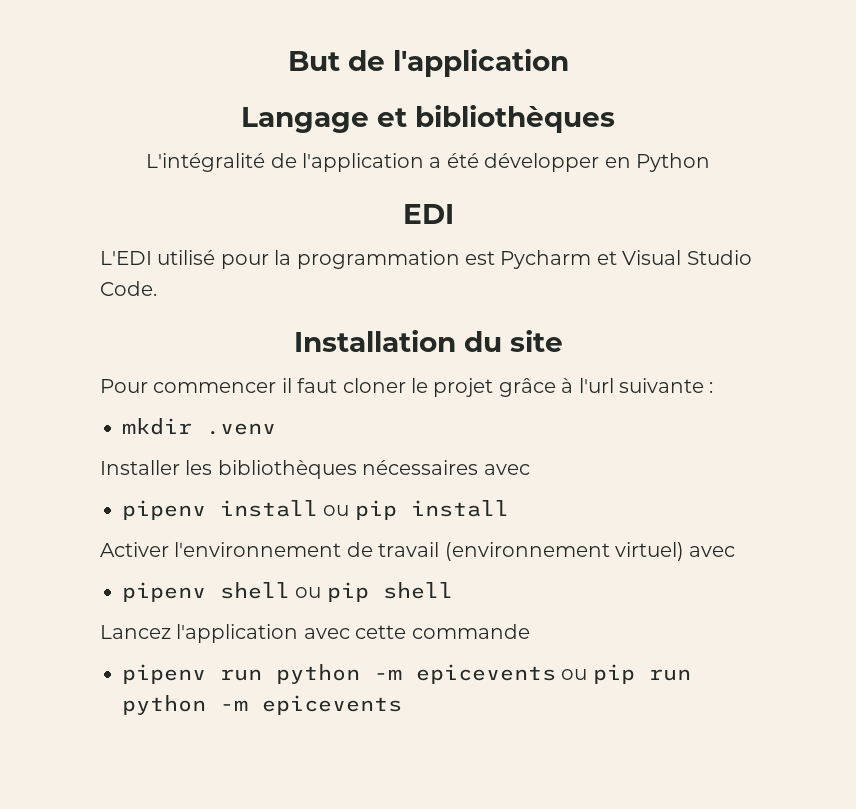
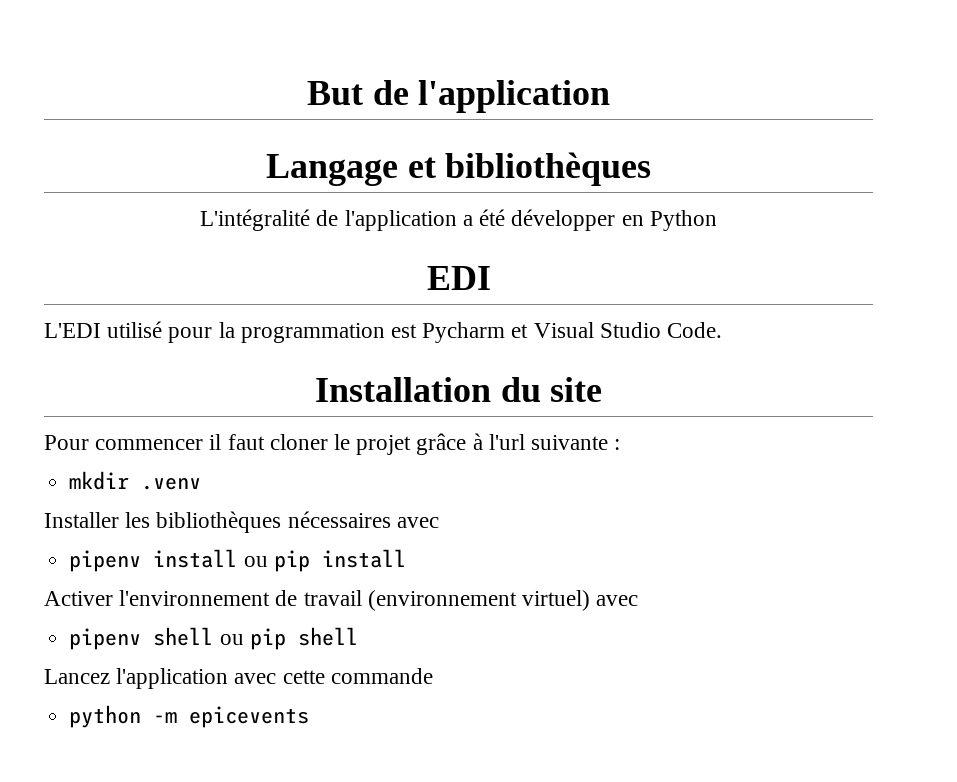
[122,664,691,684] [122,695,402,715] pipenv run python -m epicevents ou pip run python -m epicevents -> [69,705,310,728] python -m epicevents

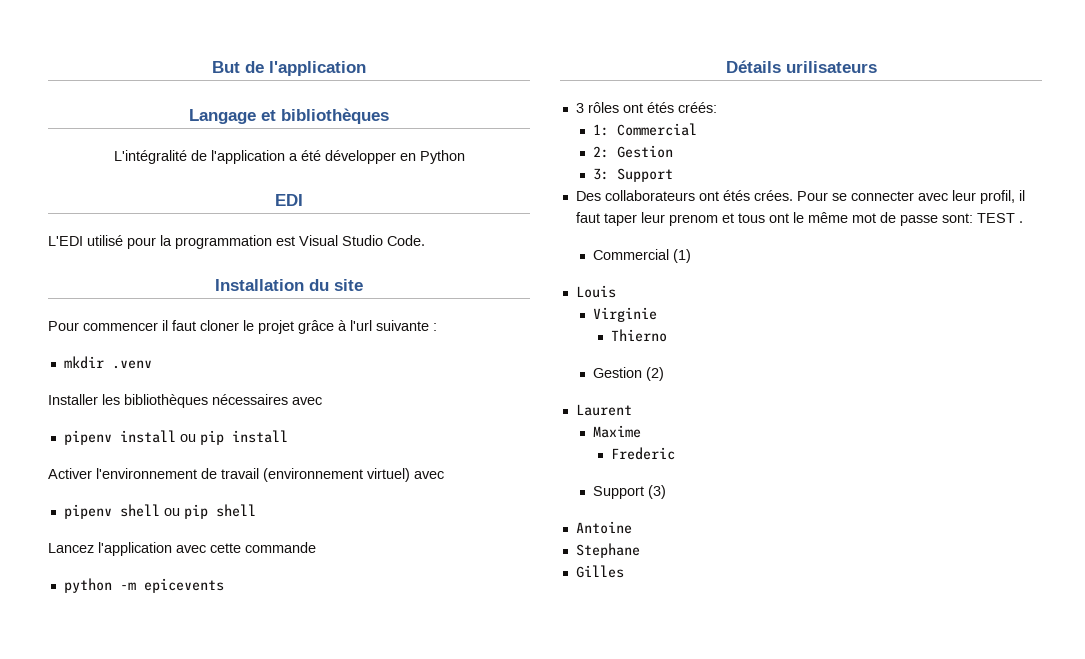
[422,322,529,343] Pycharm et -> (295, 241) none
(310, 717) none -> [725,60,877,73] [575,102,717,113] [593,123,698,136] [593,145,674,158] [593,168,674,182] [575,190,1025,204] [575,212,1023,226] [593,249,692,263] [575,285,616,298] [593,307,658,322] [610,329,667,342] [593,367,665,381] [575,404,632,416] [593,425,642,438] [610,447,675,460] [593,485,667,499] [575,521,632,534] [575,543,640,558] [575,565,624,578] // Détails urilisateurs // 3 rôles ont étés créés: // 1: Commercial // 2: Gestion // 3: Support // Des collaborateurs ont étés crées. Pour se connecter avec leur profil, il faut taper leur prenom et tous ont le même mot de passe sont: TEST . // Commercial (1) // Louis // Virginie // Thierno // Gestion (2) // Laurent // Maxime // Frederic // Support (3) // Antoine // Stephane // Gilles

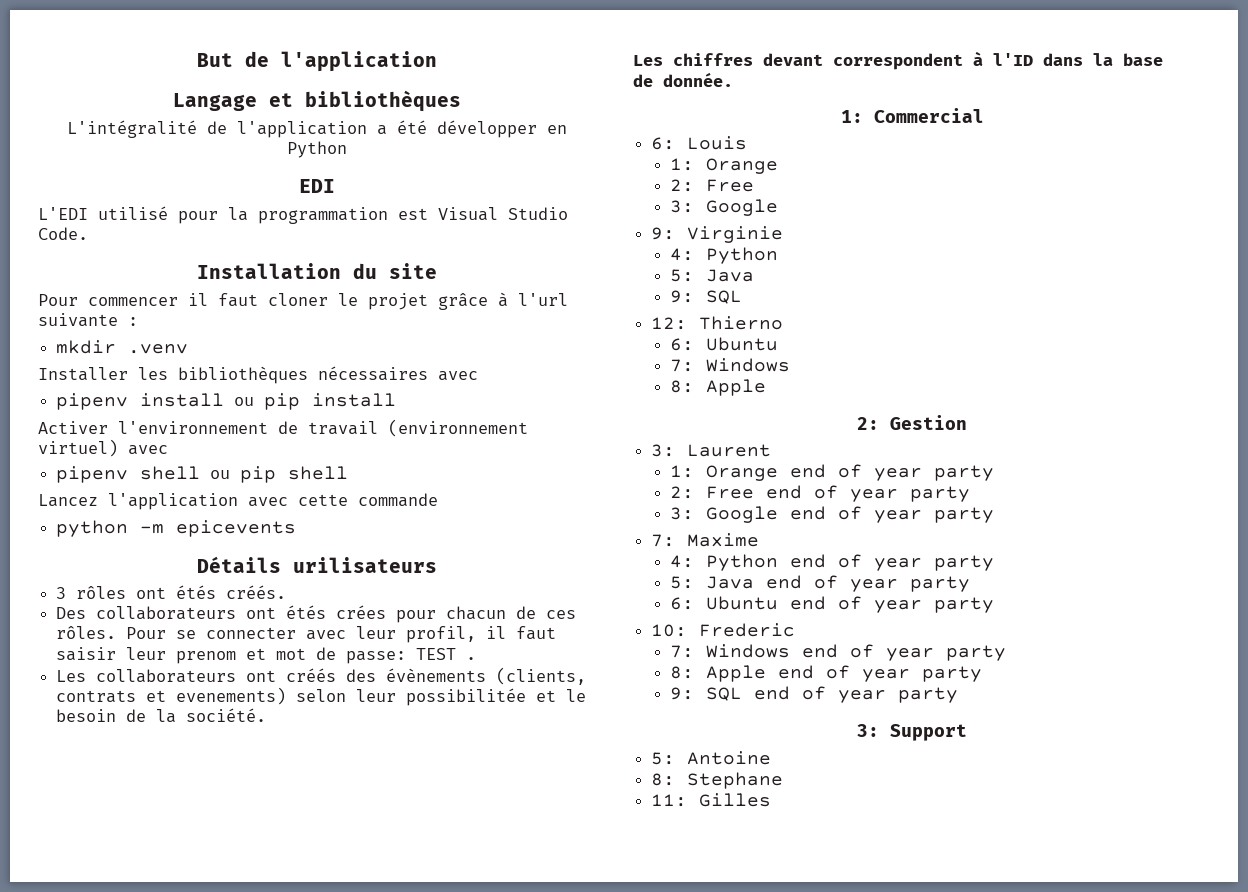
[677,102,717,113] [593,123,698,136] [593,145,674,158] [593,168,674,182] [575,190,793,201] créés: // 1: Commercial // 2: Gestion // 3: Support // Des collaborateurs ont étés crées. -> [226,585,287,599] [56,605,577,623] [56,626,117,639] créés. // Des collaborateurs ont étés crées pour chacun de ces rôles.
[603,213,637,226] taper -> [56,647,117,661] saisir
[737,212,1023,226] [593,249,692,263] tous ont le même mot de passe sont: TEST . // Commercial (1) // -> [276,647,477,664] [56,667,587,685] [56,687,587,706] [56,708,267,723] [633,51,1163,70] [633,72,733,87] [840,108,984,123] [651,137,676,150] mot de passe: TEST . // Les collaborateurs ont créés des évènements (clients, contrats et evenements) selon leur possibilitée et le besoin de la société. // Les chiffres devant correspondent à l'ID dans la base de donnée. // 1: Commercial // 6:
[593,307,658,322] [610,329,667,342] [593,367,665,381] Virginie // Thierno // Gestion (2) // -> [670,158,779,174] [670,179,755,192] [670,199,779,216] [651,226,784,243] [670,247,779,264] [670,269,755,282] [670,290,743,304] [651,316,784,330] [670,337,779,351] [670,358,791,372] [670,379,767,396] [857,415,967,430] [651,444,676,457] 1: Orange // 2: Free // 3: Google // 9: Virginie // 4: Python // 5: Java // 9: SQL // 12: Thierno // 6: Ubuntu // 7: Windows // 8: Apple // 2: Gestion // 3:
[593,425,642,438] [610,447,675,460] [593,485,667,499] Maxime // Frederic // Support (3) // -> [670,464,995,481] [670,485,971,502] [670,506,995,523] [651,533,760,547] [670,554,995,571] [670,575,971,592] [670,596,995,613] [651,623,796,637] [670,644,1007,661] [670,665,983,682] [670,686,959,703] [857,724,967,741] [651,752,676,765] 1: Orange end of year party // 2: Free end of year party // 3: Google end of year party // 7: Maxime // 4: Python end of year party // 5: Java end of year party // 6: Ubuntu end of year party // 10: Frederic // 7: Windows end of year party // 8: Apple end of year party // 9: SQL end of year party // 3: Support // 5:
(632, 527) none -> [651,773,676,786] 8:
(640, 550) none -> [651,794,688,807] 11:

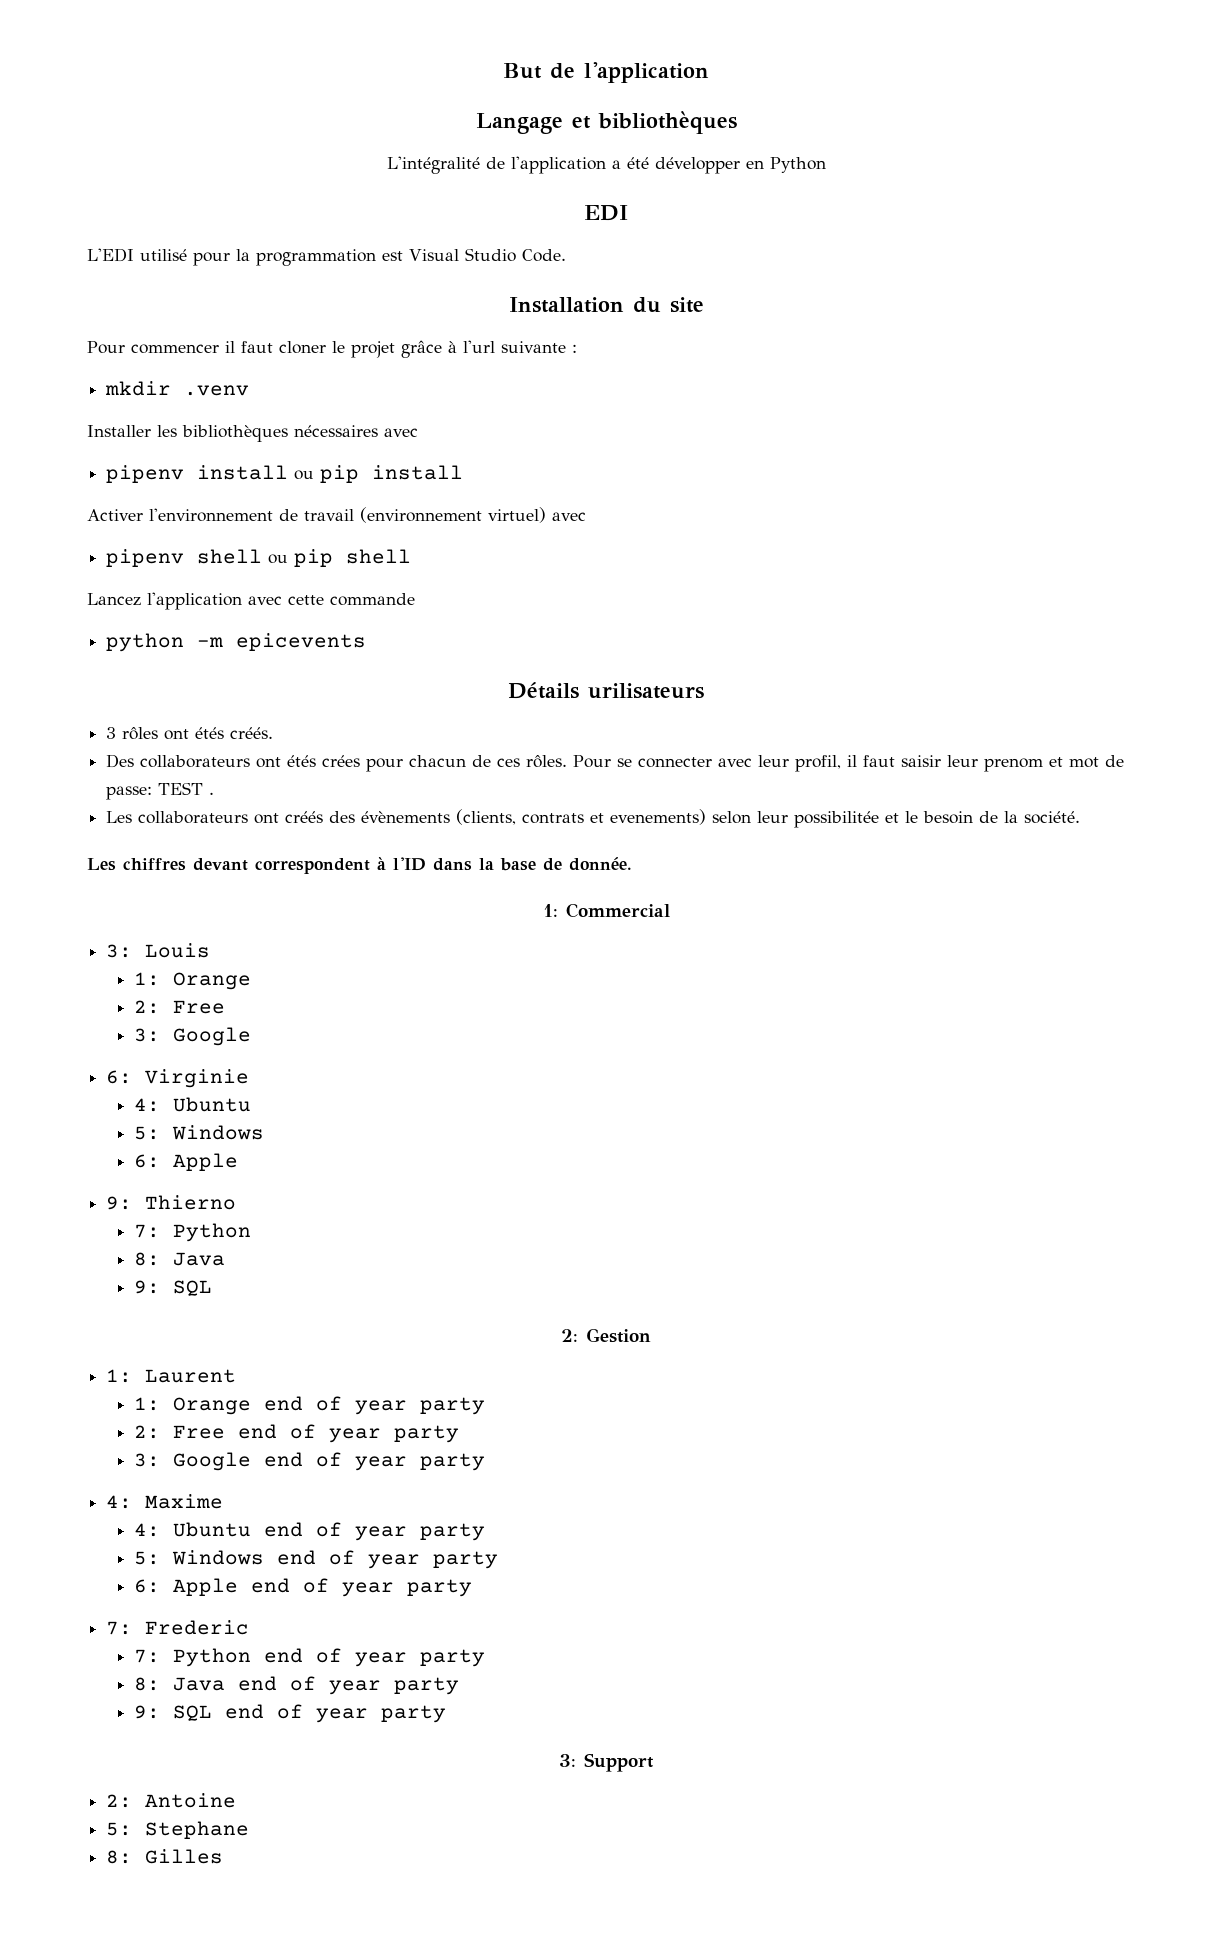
[651,137,676,150] 6: -> [106,944,133,958] 3:
[651,227,676,240] 9: -> [106,1070,133,1084] 6:
[706,247,779,264] [670,269,695,282] Python // 5: -> [173,1097,252,1112] [134,1125,265,1140] [134,1153,239,1171] [106,1195,237,1210] [134,1223,252,1242] [134,1252,161,1266] Ubuntu // 5: Windows // 6: Apple // 9: Thierno // 7: Python // 8:
[651,316,784,330] [670,337,779,351] [670,358,791,372] [670,379,767,396] // 12: Thierno // 6: Ubuntu // 7: Windows // 8: Apple -> (213, 1288) none
[651,444,676,457] 3: -> [106,1369,133,1383] 1:
[651,534,676,547] 7: -> [106,1495,133,1509] 4:
(695, 561) none -> [173,1522,486,1541] [134,1550,499,1569] [134,1578,473,1597] [106,1620,250,1635] [134,1649,161,1663] Ubuntu end of year party // 5: Windows end of year party // 6: Apple end of year party // 7: Frederic // 7:
[670,576,695,589] 5: -> [134,1677,161,1691] 8:
[670,596,995,613] [651,623,796,637] [670,644,1007,661] [670,665,983,682] // 6: Ubuntu end of year party // 10: Frederic // 7: Windows end of year party // 8: Apple end of year party -> (460, 1686) none
[651,752,676,765] 5: -> [106,1794,133,1808] 2:
[651,773,676,786] 8: -> [106,1822,133,1836] 5:
[651,794,688,807] 11: -> [106,1850,133,1864] 8:

